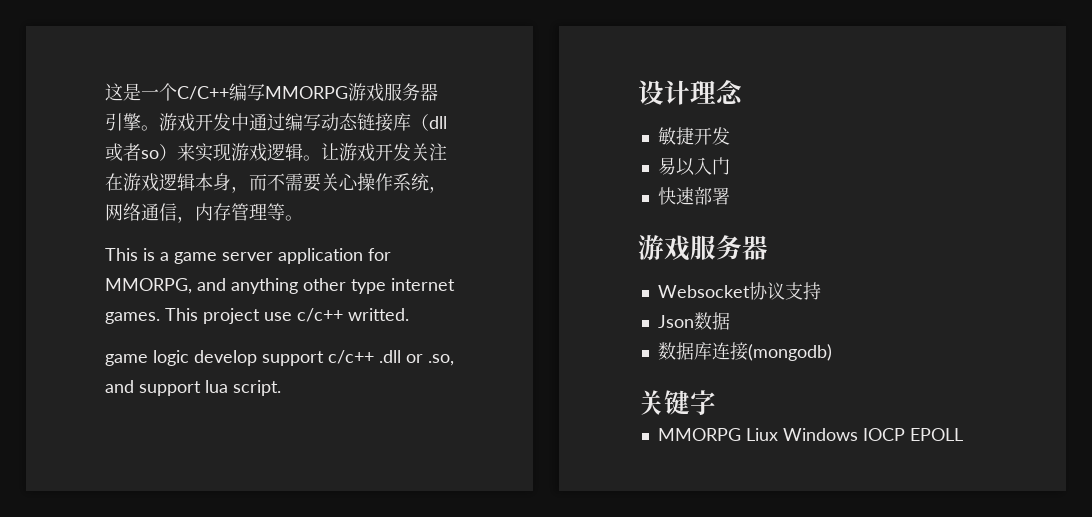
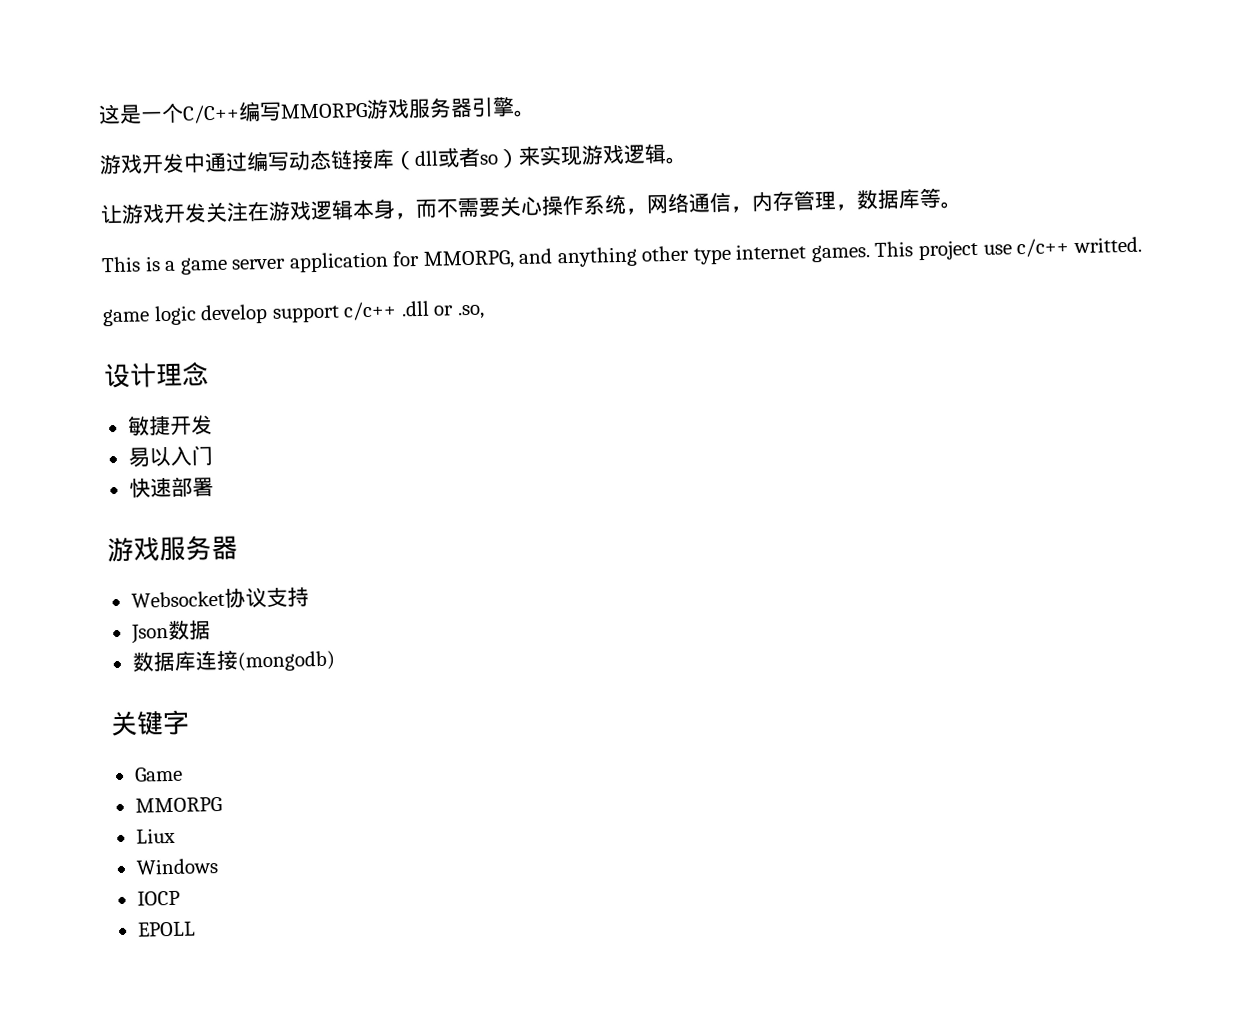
(159, 128) none -> (536, 113) //
(321, 158) none -> (688, 160) //
(267, 211) none -> [835,188,921,211] ，数据库
[105,380,281,396] and support lua script. -> (485, 312) none
[657,428,741,441] // MMORPG -> [133,766,183,782] [134,796,222,813] // Game // MMORPG //
(778, 434) none -> (176, 835) //
(858, 434) none -> (218, 866) //
(905, 434) none -> (180, 898) //

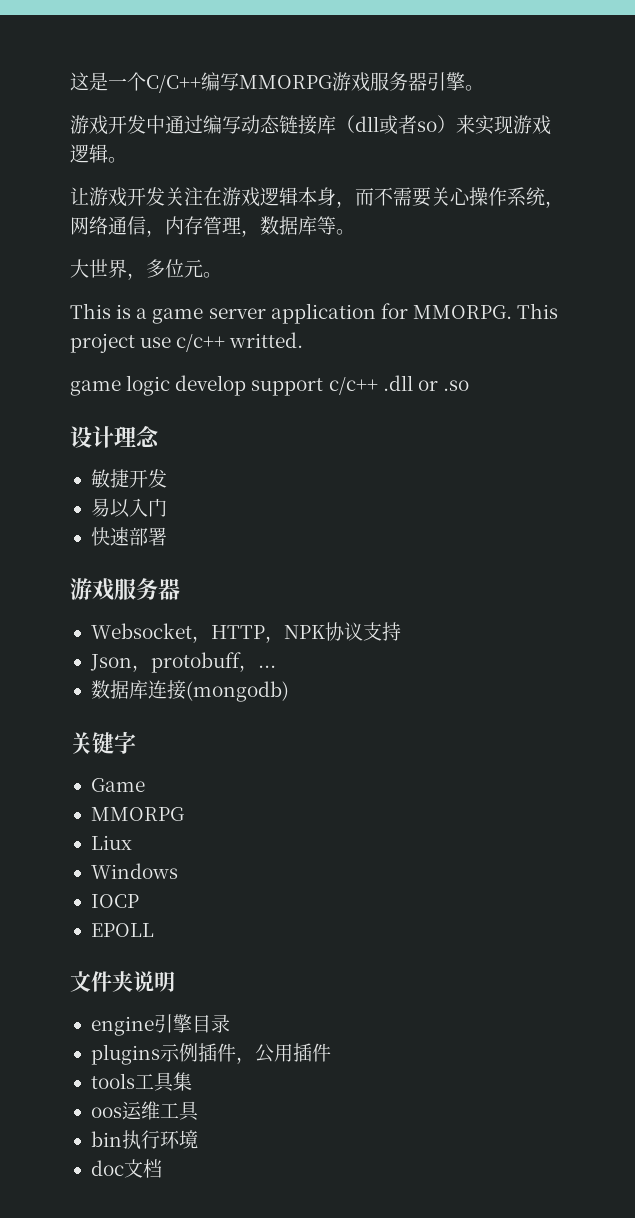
(963, 205) none -> [70,259,222,280] // 大世界，多位元。
[422,243,871,270] MMORPG, and anything other type internet games. -> [412,305,512,319] MMORPG.
[456,304,485,320] .so, -> [442,380,469,391] .so
(225, 599) none -> [191,625,325,643] ，HTTP，NPK
[167,620,211,641] 数据 -> [131,652,276,673] ，protobuff，...
(196, 929) none -> [70,971,175,992] [90,1014,230,1036] [90,1043,331,1065] [90,1072,192,1092] [90,1101,199,1121] [90,1130,198,1150] [90,1159,162,1178] // 文件夹说明 // engine引擎目录 // plugins示例插件，公用插件 // tools工具集 // oos运维工具 // bin执行环境 // doc文档

